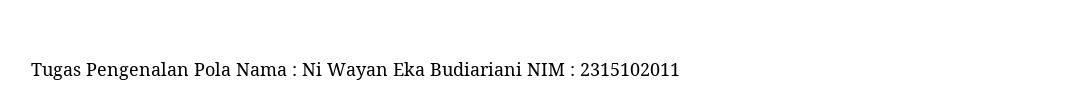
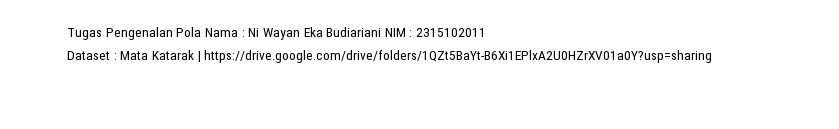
(680, 69) none -> [67,50,713,63] // Dataset : Mata Katarak | https://drive.google.com/drive/folders/1QZt5BaYt-B6Xi1EPlxA2U0HZrXV01a0Y?usp=sharing

